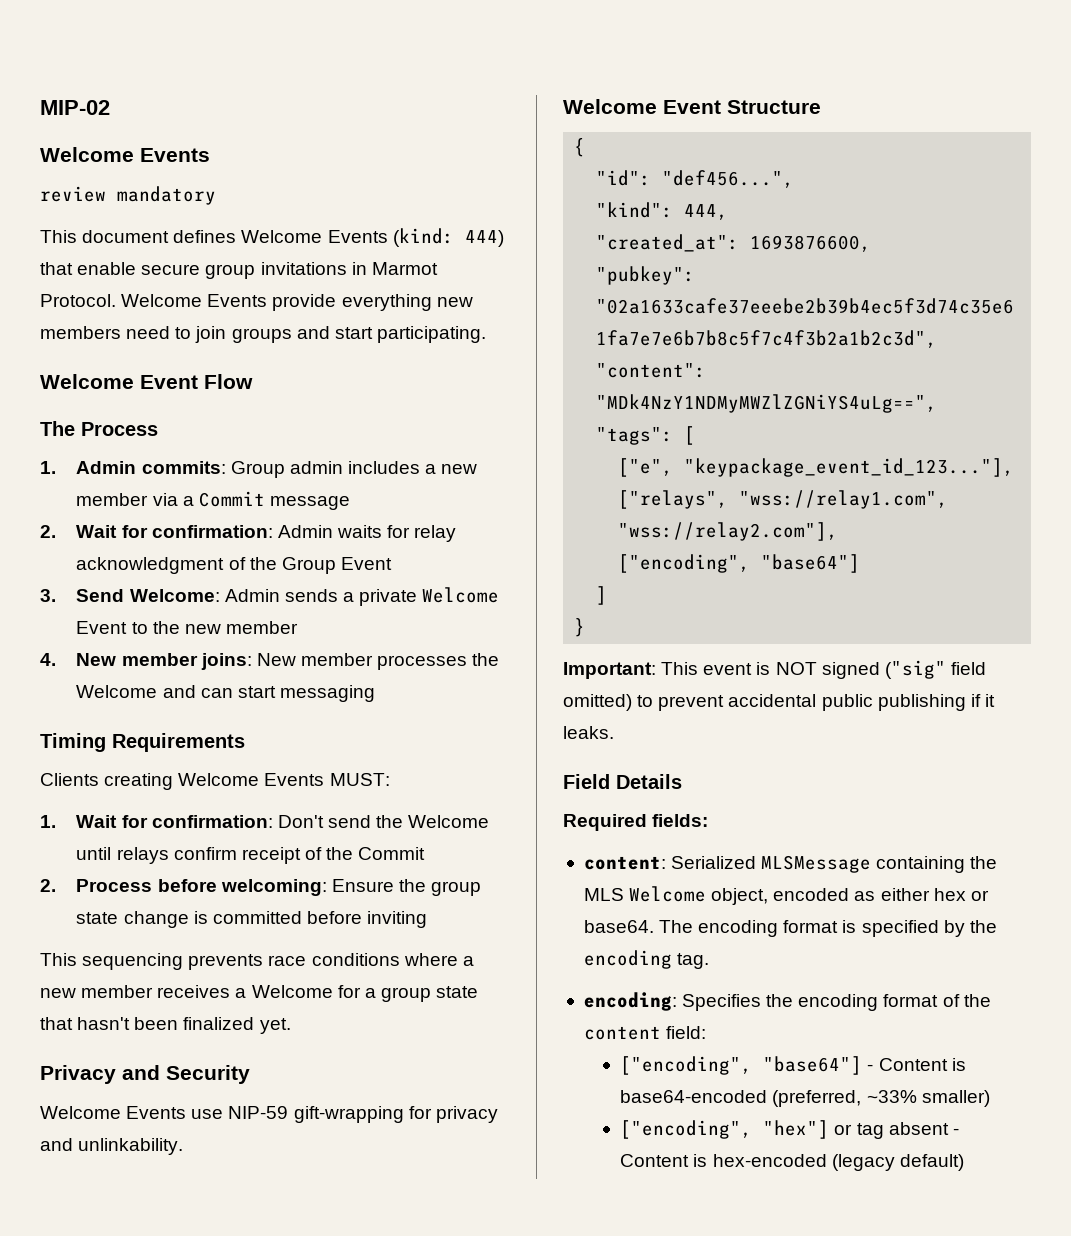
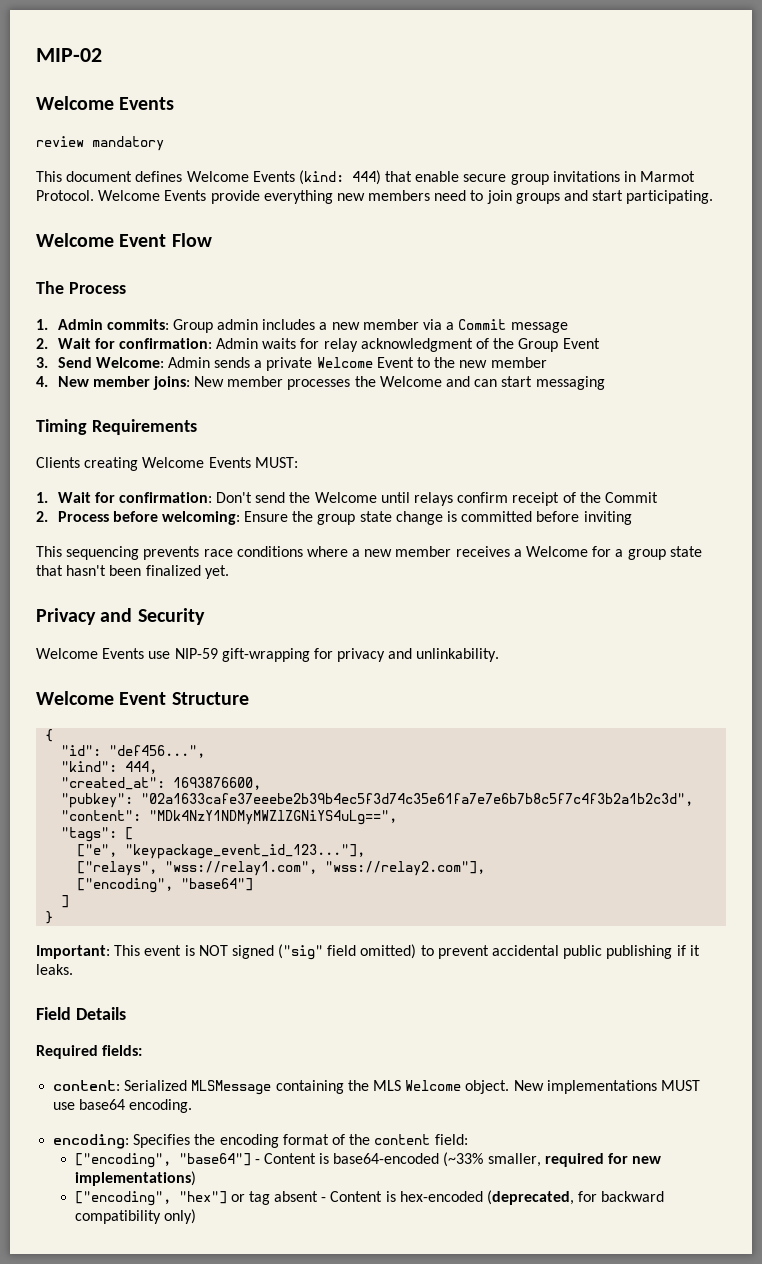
[711,888,989,905] [583,920,997,937] [583,950,710,969] object, encoded as either hex or base64. The encoding format is specified by the encoding tag. -> [465,1080,700,1094] [53,1099,193,1113] object. New implementations MUST use base64 encoding.
[772,1090,990,1107] (preferred, ~33% smaller) -> [443,1152,662,1167] [74,1171,196,1186] (~33% smaller, required for new implementations)
[831,1154,964,1171] (legacy default) -> [487,1190,665,1205] [74,1209,196,1224] (deprecated, for backward compatibility only)

